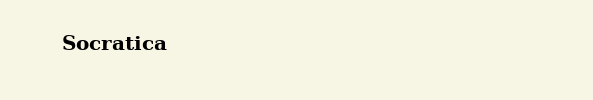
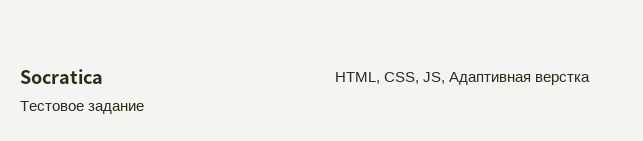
(167, 42) none -> [20,101,145,114] [335,72,591,85] // Тестовое задание // HTML, CSS, JS, Адаптивная верстка

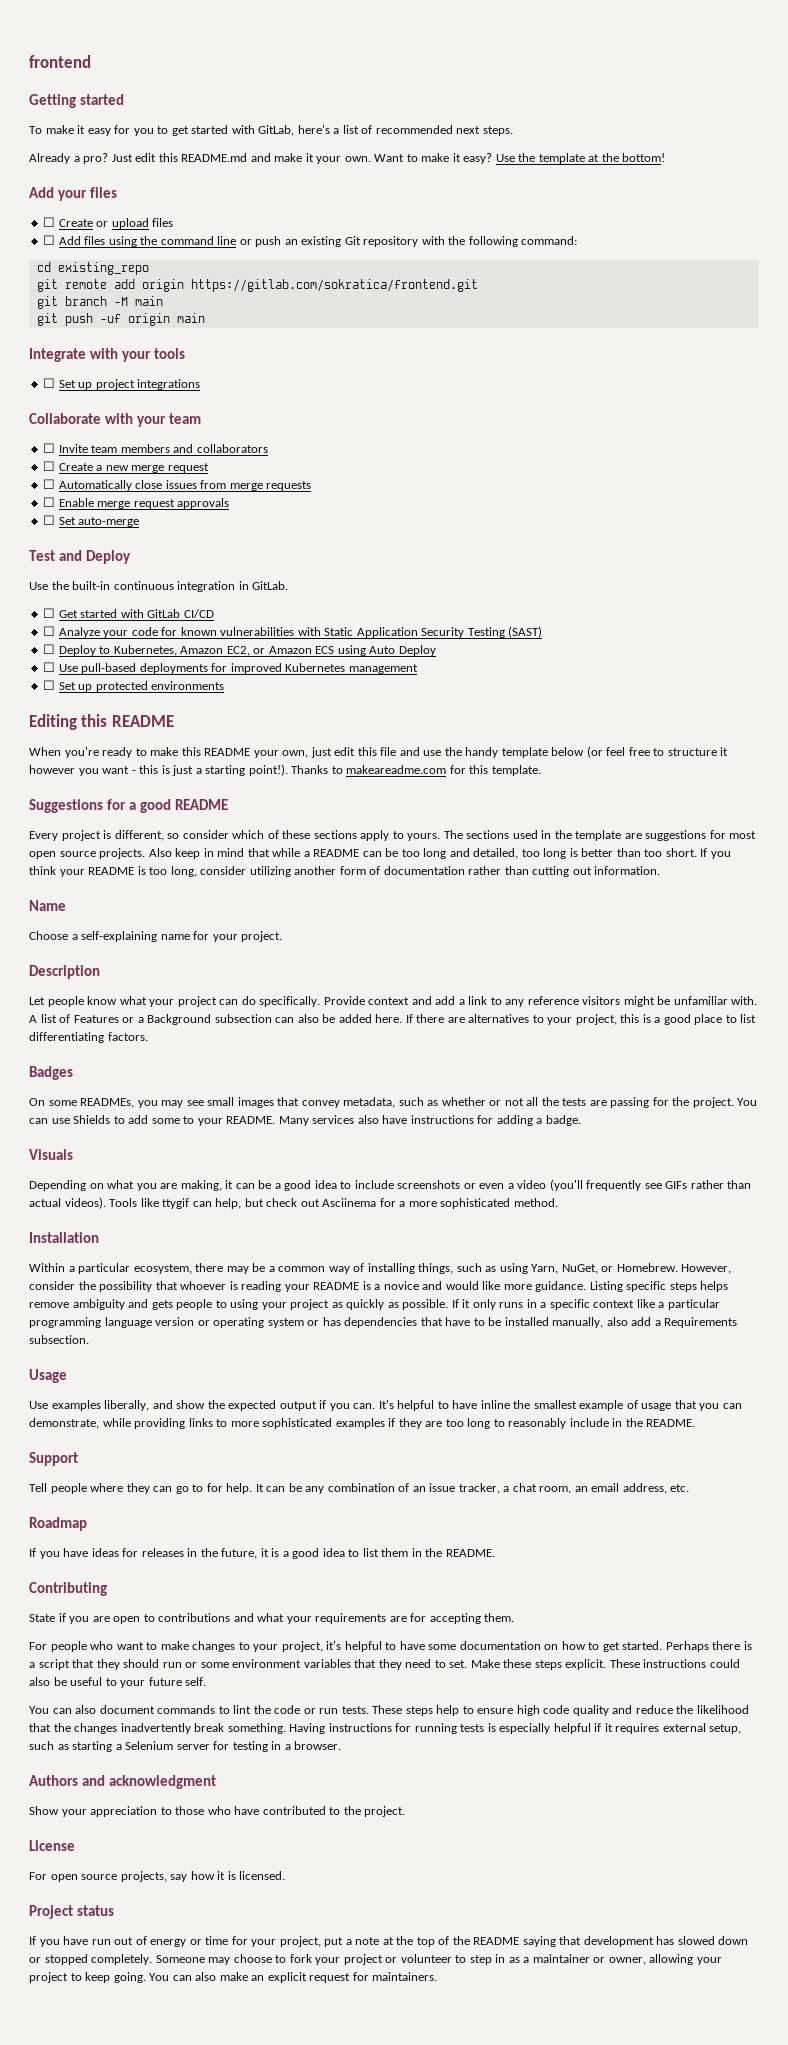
[20,69,103,84] [20,101,145,114] [335,72,591,85] Socratica // Тестовое задание // HTML, CSS, JS, Адаптивная верстка -> [29,55,91,68] [29,94,125,108] [29,125,513,136] [29,153,666,164] [29,187,118,201] [43,217,174,229] [43,235,578,247] [36,262,149,275] [36,279,478,292] [36,296,163,309] [36,313,205,326] [29,348,186,362] [43,378,201,390] [29,413,202,427] [43,443,268,453] [43,461,209,473] [43,479,312,491] [43,497,230,509] [43,515,140,527] [29,550,132,564] [29,581,289,592] [43,608,214,618] [43,626,543,638] [43,644,436,656] [43,662,418,674] [43,680,225,692] [29,714,174,730] [29,746,729,758] [29,764,541,776] [29,799,229,813] [29,830,757,841] [29,848,731,859] [29,866,661,877] [29,900,66,911] [29,931,283,942] [29,965,100,979] [29,996,758,1007] [29,1014,757,1025] [29,1032,148,1043] [29,1066,73,1080] [29,1097,758,1108] [29,1115,581,1126] [29,1149,73,1160] [29,1179,752,1191] [29,1197,558,1209] [29,1232,99,1243] [29,1263,732,1274] [29,1281,729,1292] [29,1299,720,1310] [29,1317,738,1328] [29,1335,89,1344] [29,1369,67,1383] [29,1400,742,1411] [29,1418,696,1429] [29,1452,78,1466] [29,1483,690,1494] [29,1517,87,1531] [29,1548,495,1559] [29,1582,107,1596] [29,1613,515,1624] [29,1641,752,1652] [29,1659,740,1670] [29,1677,207,1688] [29,1705,749,1716] [29,1723,742,1734] [29,1741,342,1752] [29,1775,217,1789] [29,1806,406,1817] [29,1840,75,1851] [29,1871,286,1882] [29,1905,115,1919] [29,1936,749,1947] [29,1954,722,1965] [29,1972,438,1983] frontend // Getting started // To make it easy for you to get started with GitLab, here's a list of recommended next steps. // Already a pro? Just edit this README.md and make it your own. Want to make it easy? Use the template at the bottom! // Add your files // ☐ Create or upload files // ☐ Add files using the command line or push an existing Git repository with the following command: // cd existing_repo // git remote add origin https://gitlab.com/sokratica/frontend.git // git branch -M main // git push -uf origin main // Integrate with your tools // ☐ Set up project integrations // Collaborate with your team // ☐ Invite team members and collaborators // ☐ Create a new merge request // ☐ Automatically close issues from merge requests // ☐ Enable merge request approvals // ☐ Set auto-merge // Test and Deploy // Use the built-in continuous integration in GitLab. // ☐ Get started with GitLab CI/CD // ☐ Analyze your code for known vulnerabilities with Static Application Security Testing (SAST) // ☐ Deploy to Kubernetes, Amazon EC2, or Amazon ECS using Auto Deploy // ☐ Use pull-based deployments for improved Kubernetes management // ☐ Set up protected environments // Editing this README // When you're ready to make this README your own, just edit this file and use the handy template below (or feel free to structure it however you want - this is just a starting point!). Thanks to makeareadme.com for this template. // Suggestions for a good README // Every project is different, so consider which of these sections apply to yours. The sections used in the template are suggestions for most open source projects. Also keep in mind that while a README can be too long and detailed, too long is better than too short. If you think your README is too long, consider utilizing another form of documentation rather than cutting out information. // Name // Choose a self-explaining name for your project. // Description // Let people know what your project can do specifically. Provide context and add a link to any reference visitors might be unfamiliar with. A list of Features or a Background subsection can also be added here. If there are alternatives to your project, this is a good place to list differentiating factors. // Badges // On some READMEs, you may see small images that convey metadata, such as whether or not all the tests are passing for the project. You can use Shields to add some to your README. Many services also have instructions for adding a badge. // Visuals // Depending on what you are making, it can be a good idea to include screenshots or even a video (you'll frequently see GIFs rather than actual videos). Tools like ttygif can help, but check out Asciinema for a more sophisticated method. // Installation // Within a particular ecosystem, there may be a common way of installing things, such as using Yarn, NuGet, or Homebrew. However, consider the possibility that whoever is reading your README is a novice and would like more guidance. Listing specific steps helps remove ambiguity and gets people to using your project as quickly as possible. If it only runs in a specific context like a particular programming language version or operating system or has dependencies that have to be installed manually, also add a Requirements subsection. // Usage // Use examples liberally, and show the expected output if you can. It's helpful to have inline the smallest example of usage that you can demonstrate, while providing links to more sophisticated examples if they are too long to reasonably include in the README. // Support // Tell people where they can go to for help. It can be any combination of an issue tracker, a chat room, an email address, etc. // Roadmap // If you have ideas for releases in the future, it is a good idea to list them in the README. // Contributing // State if you are open to contributions and what your requirements are for accepting them. // For people who want to make changes to your project, it's helpful to have some documentation on how to get started. Perhaps there is a script that they should run or some environment variables that they need to set. Make these steps explicit. These instructions could also be useful to your future self. // You can also document commands to lint the code or run tests. These steps help to ensure high code quality and reduce the likelihood that the changes inadvertently break something. Having instructions for running tests is especially helpful if it requires external setup, such as starting a Selenium server for testing in a browser. // Authors and acknowledgment // Show your appreciation to those who have contributed to the project. // License // For open source projects, say how it is licensed. // Project status // If you have run out of energy or time for your project, put a note at the top of the README saying that development has slowed down or stopped completely. Someone may choose to fork your project or volunteer to step in as a maintainer or owner, allowing your project to keep going. You can also make an explicit request for maintainers.

